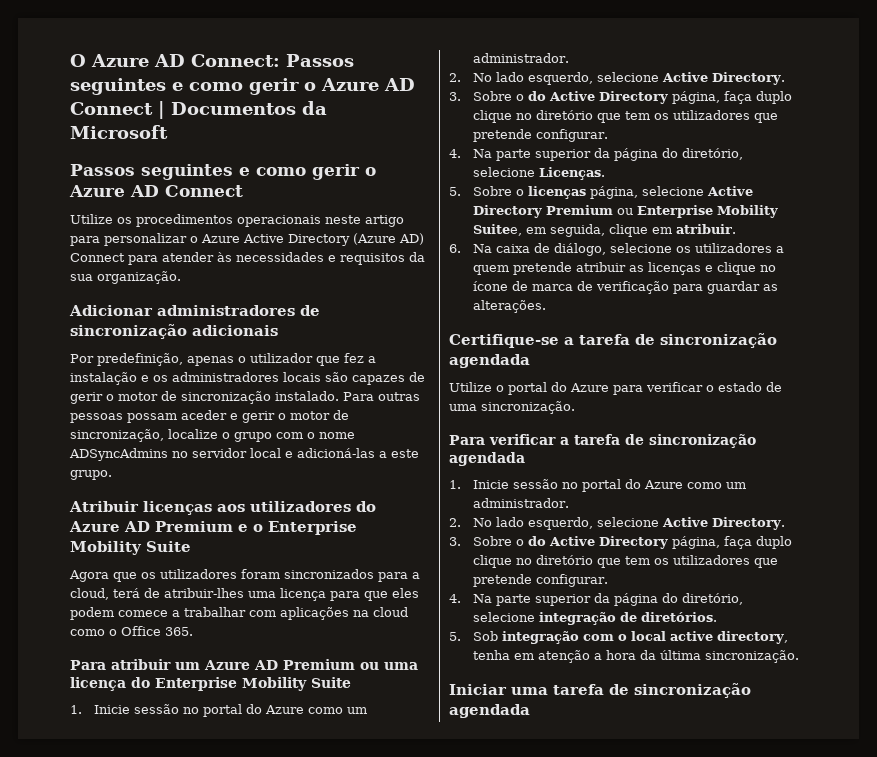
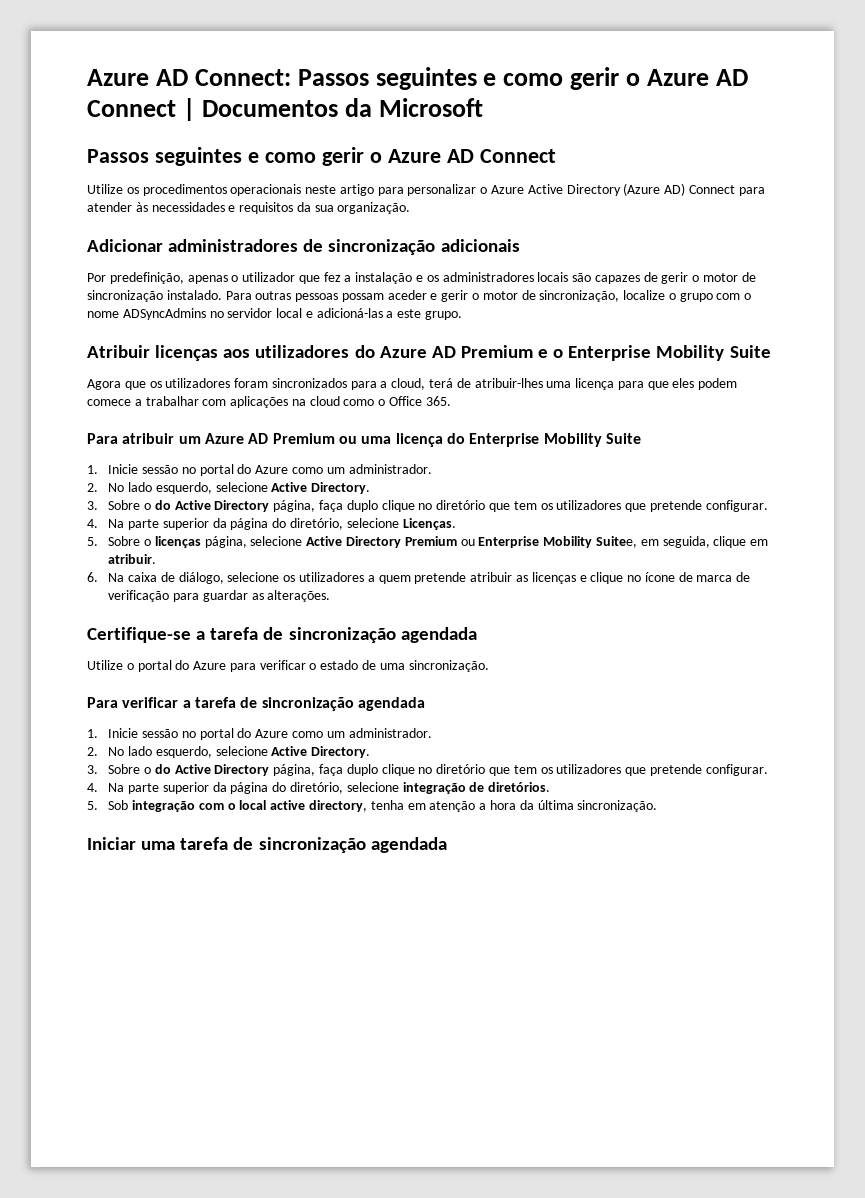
[70,54,86,67] O -> (87, 77) none

